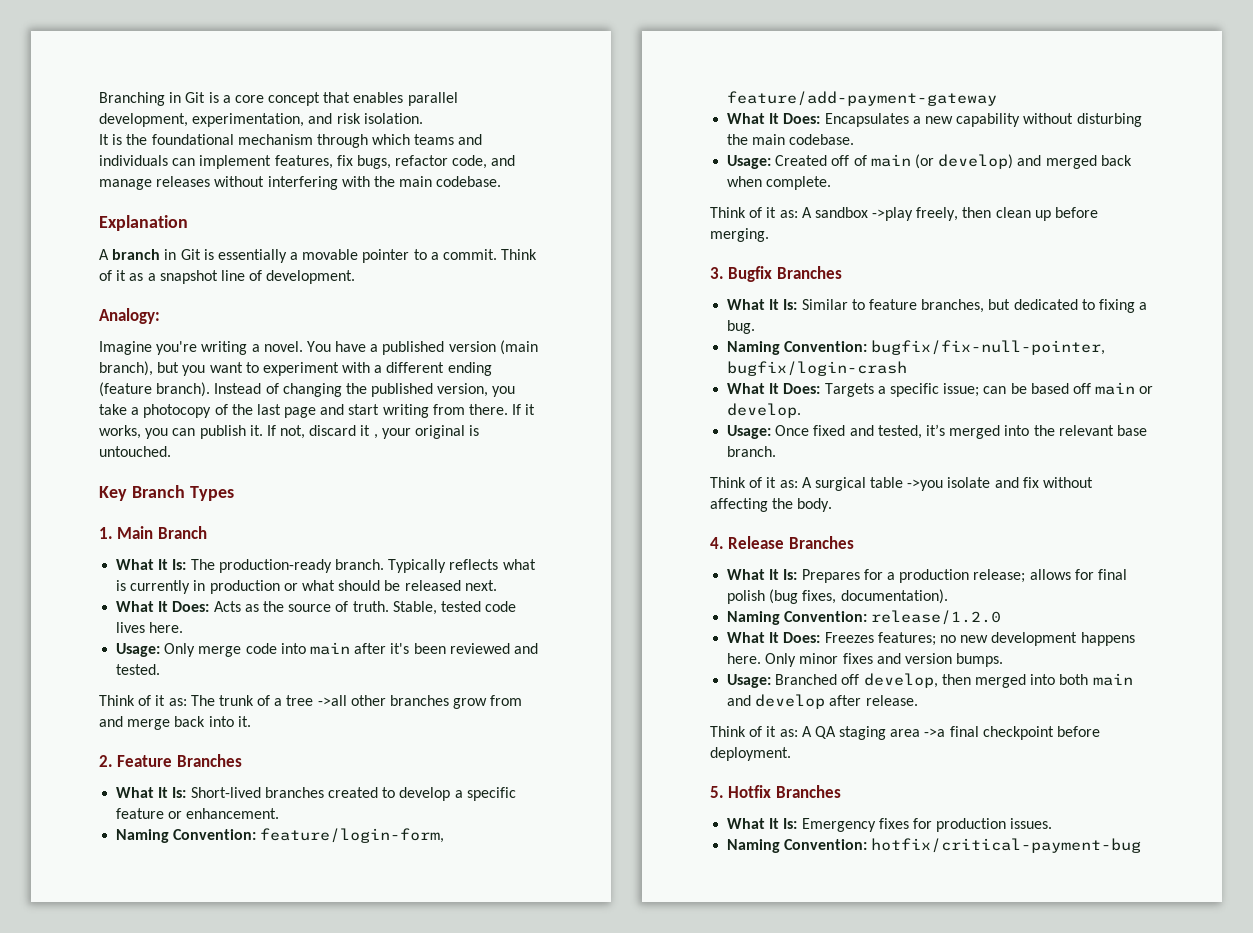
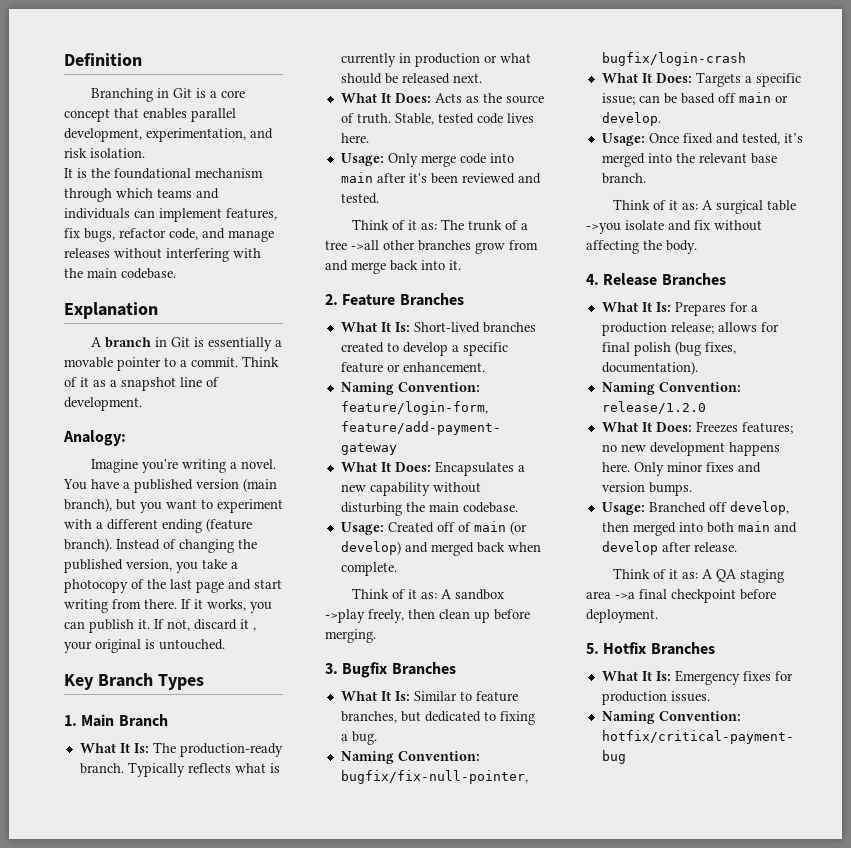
(99, 99) none -> [64,53,142,66] Definition //

